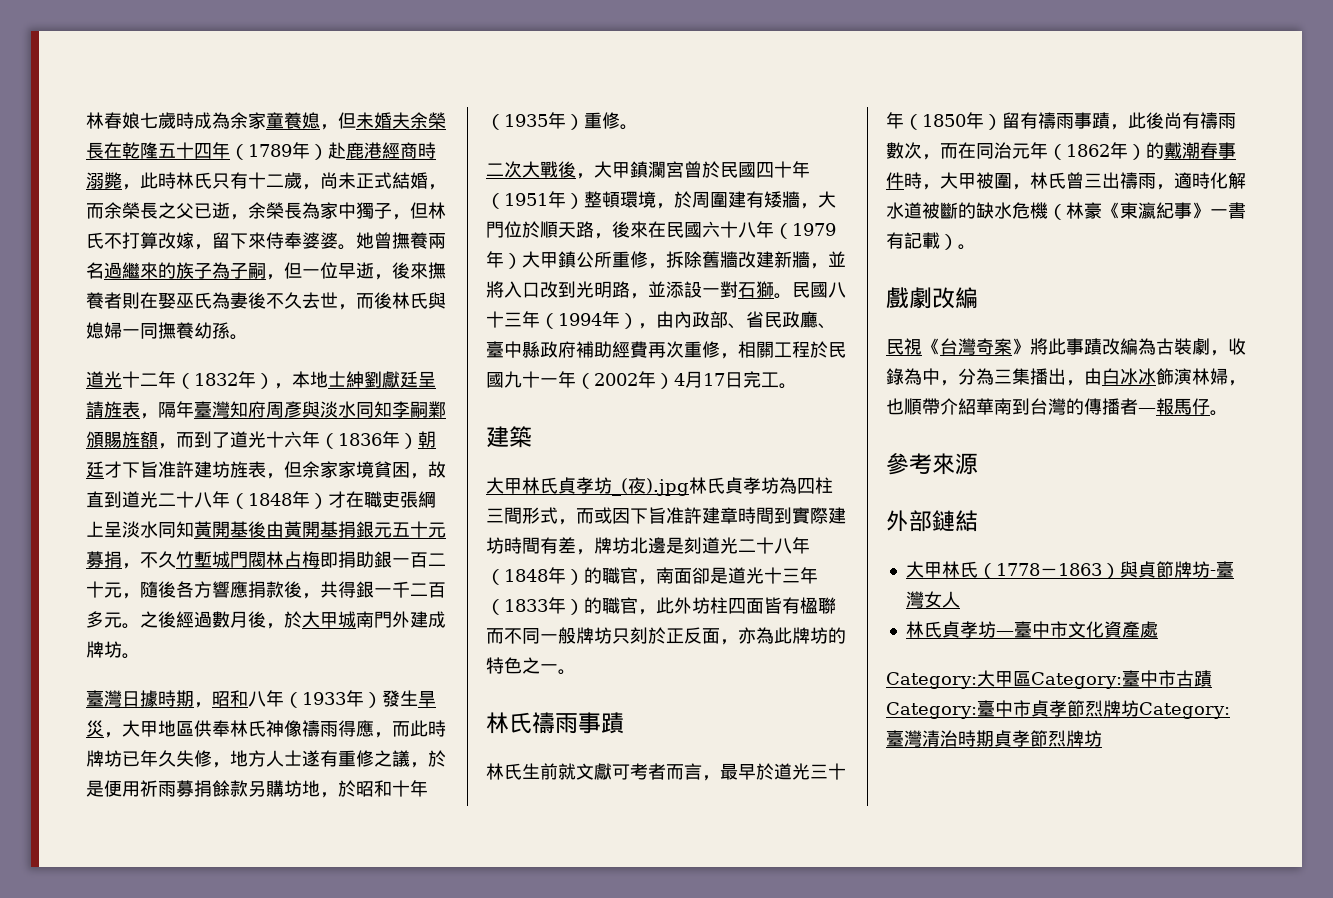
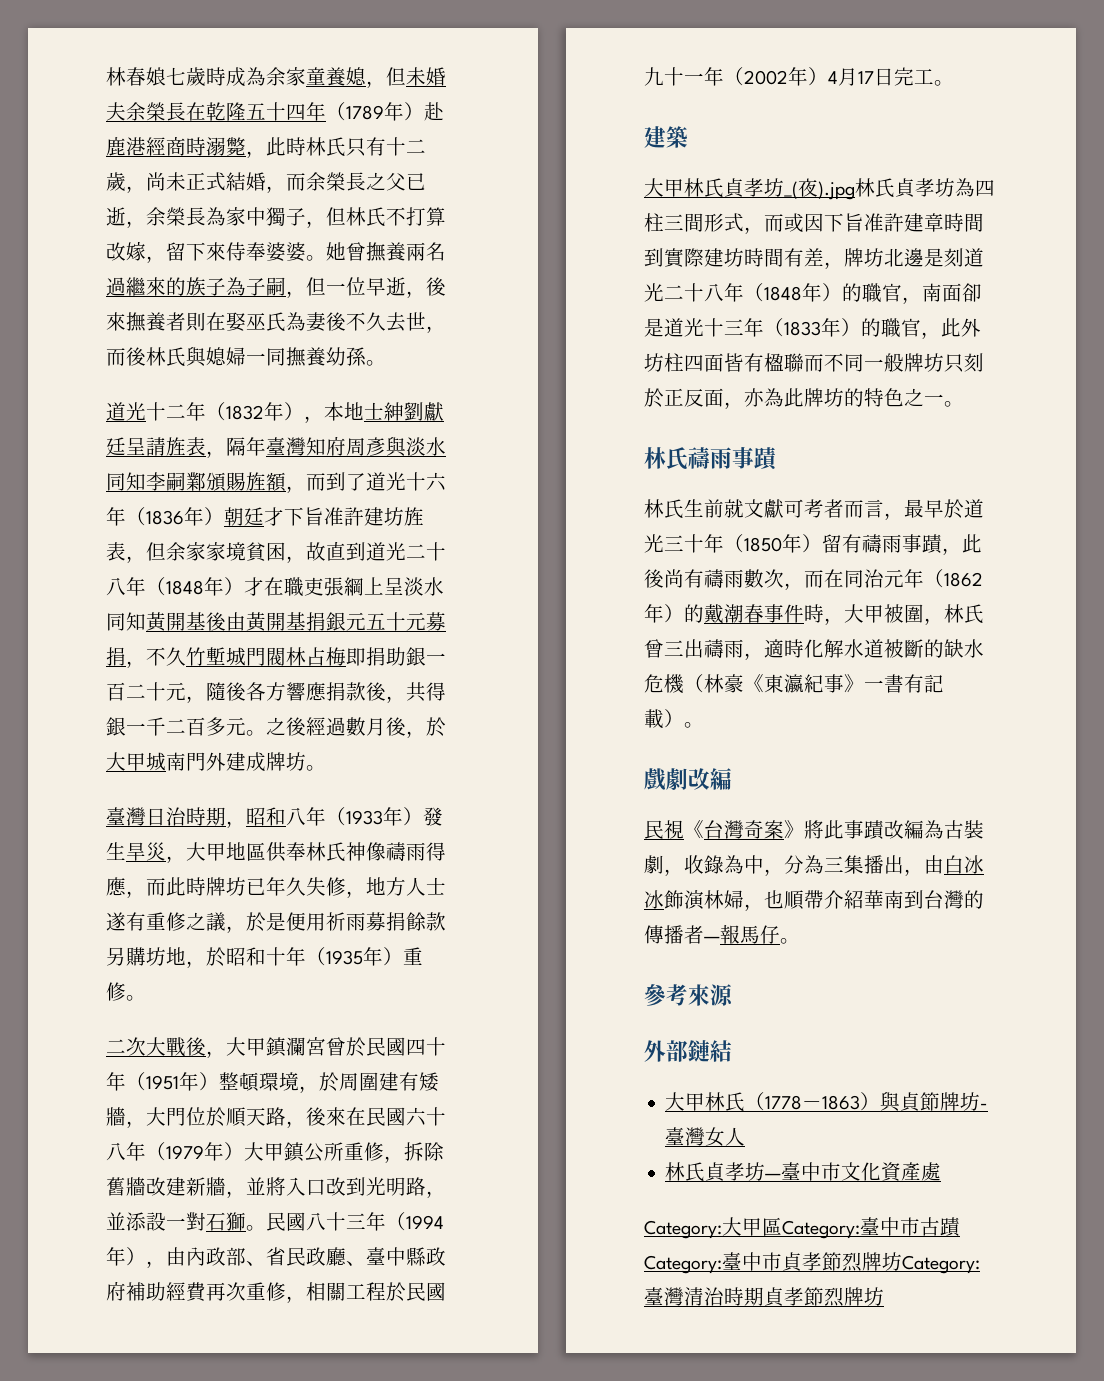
[140,690,158,707] 據 -> [166,807,186,826] 治

